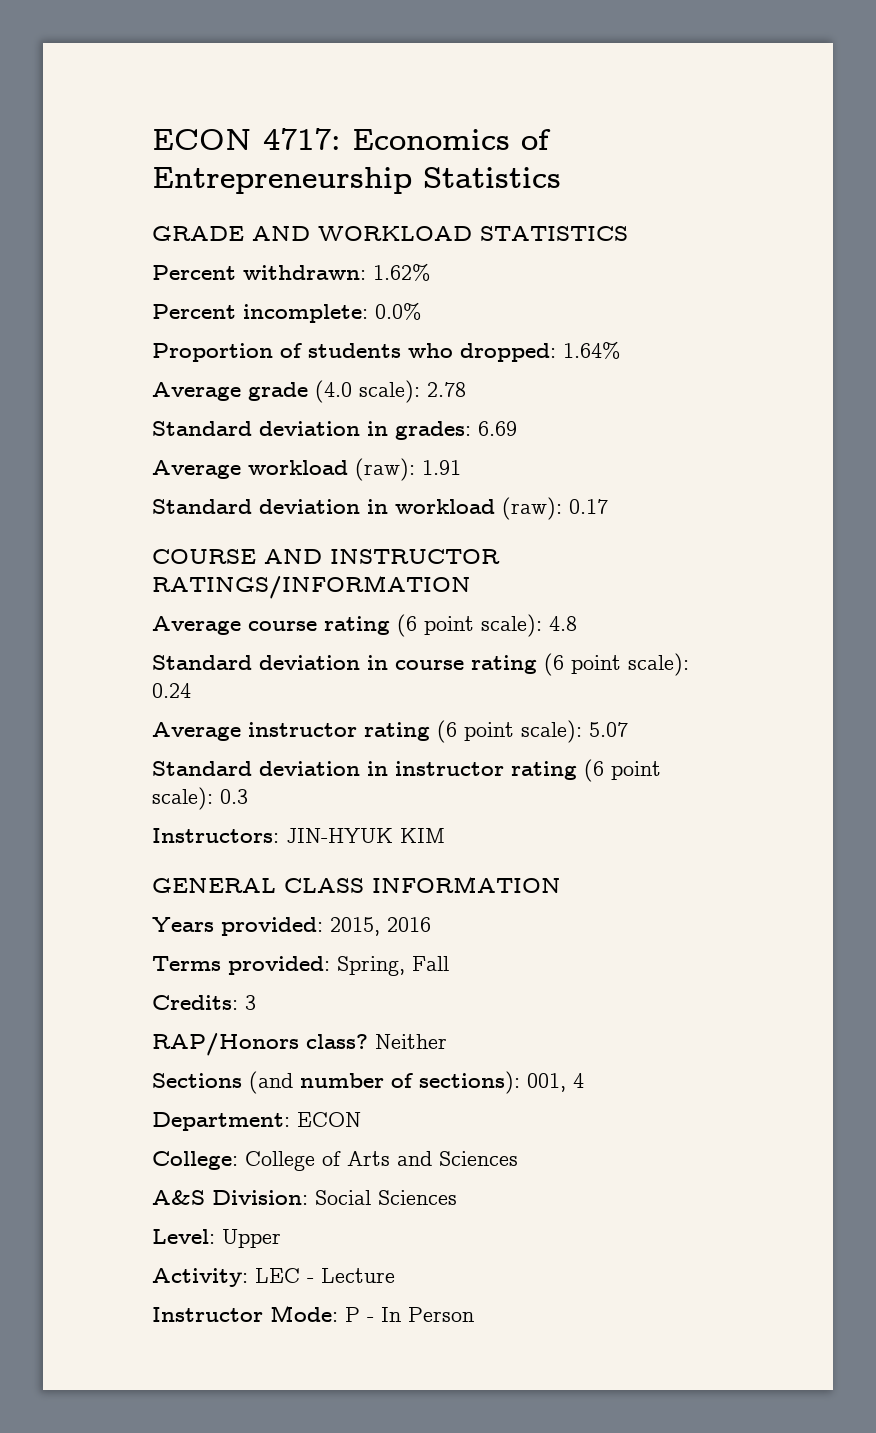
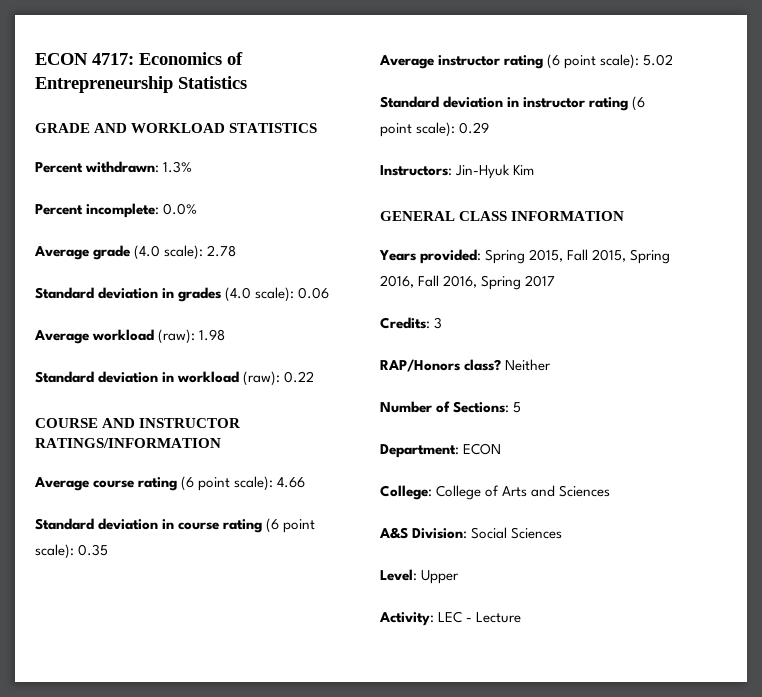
[373,263,430,281] 1.62% -> [163,161,193,173] 1.3%
[152,341,620,362] // Proportion of students who dropped: 1.64% -> (198, 209) none
[395,421,517,440] grades: 6.69 -> [178,287,330,302] grades (4.0 scale): 0.06
[422,460,461,475] 1.91 -> [199,329,226,341] 1.98
[569,499,608,514] 0.17 -> [284,371,315,383] 0.22
[549,616,577,631] 4.8 -> [277,477,306,488] 4.66
[152,683,191,698] 0.24 -> [78,544,109,556] 0.35
[589,722,628,737] 5.07 -> [643,54,674,66] 5.02
[220,789,248,804] 0.3 -> [459,122,490,134] 0.29
[286,828,445,843] JIN-HYUK KIM -> [455,164,535,179] Jin-Hyuk Kim
[330,917,431,936] [152,956,449,976] 2015, 2016 // Terms provided: Spring, Fall -> [485,249,671,264] [380,275,556,290] Spring 2015, Fall 2015, Spring 2016, Fall 2016, Spring 2017
[152,1071,584,1094] Sections (and number of sections): 001, 4 -> [380,401,522,413] Number of Sections: 5
[152,1305,474,1322] // Instructor Mode: P - In Person -> (522, 617) none

